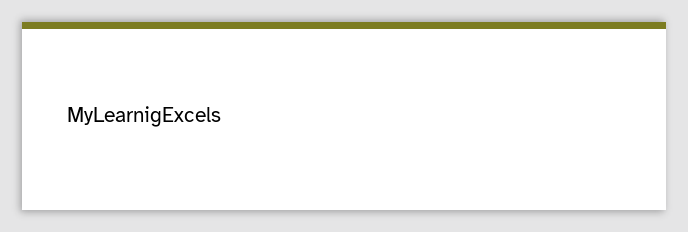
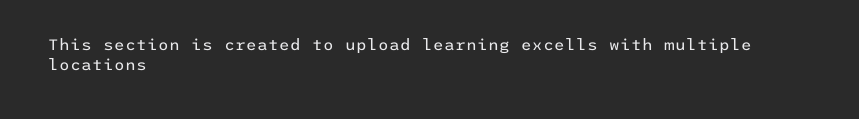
[67,106,221,127] MyLearnigExcels -> [48,38,752,54] [48,58,147,71] This section is created to upload learning excells with multiple locations

